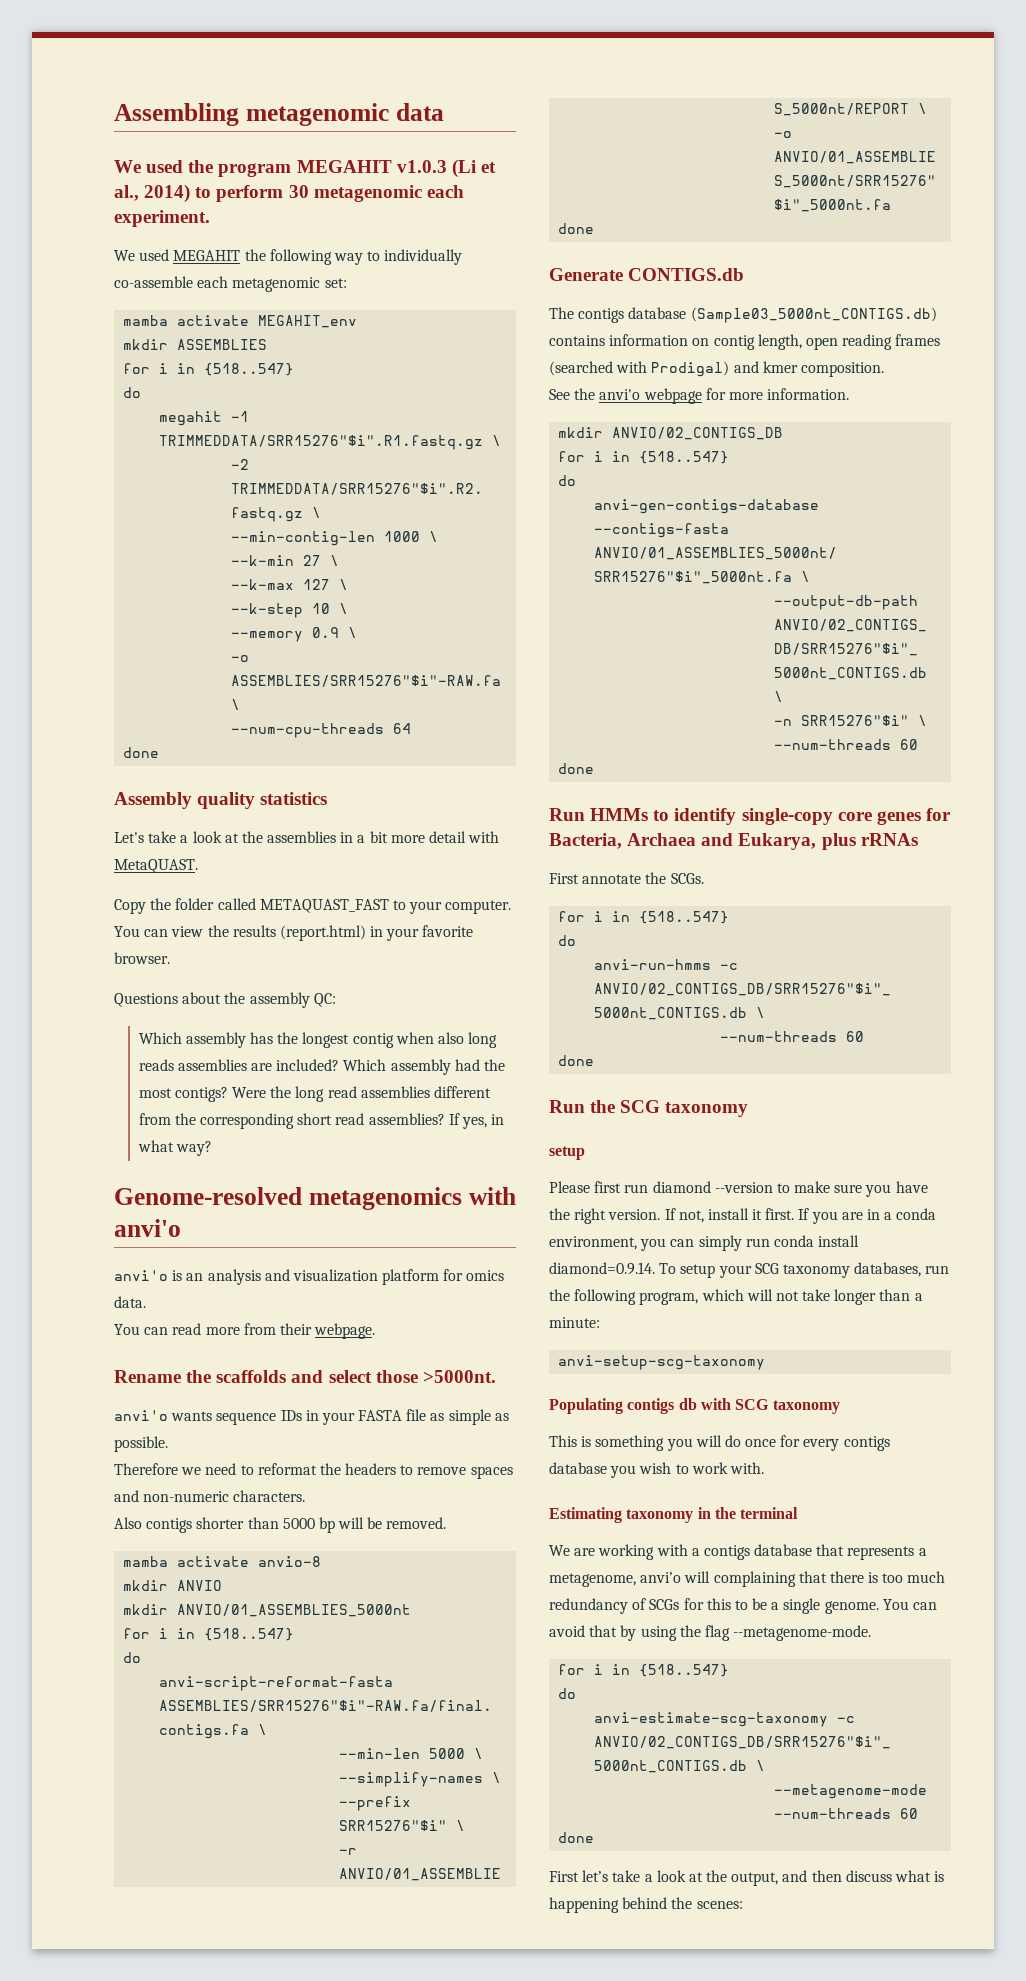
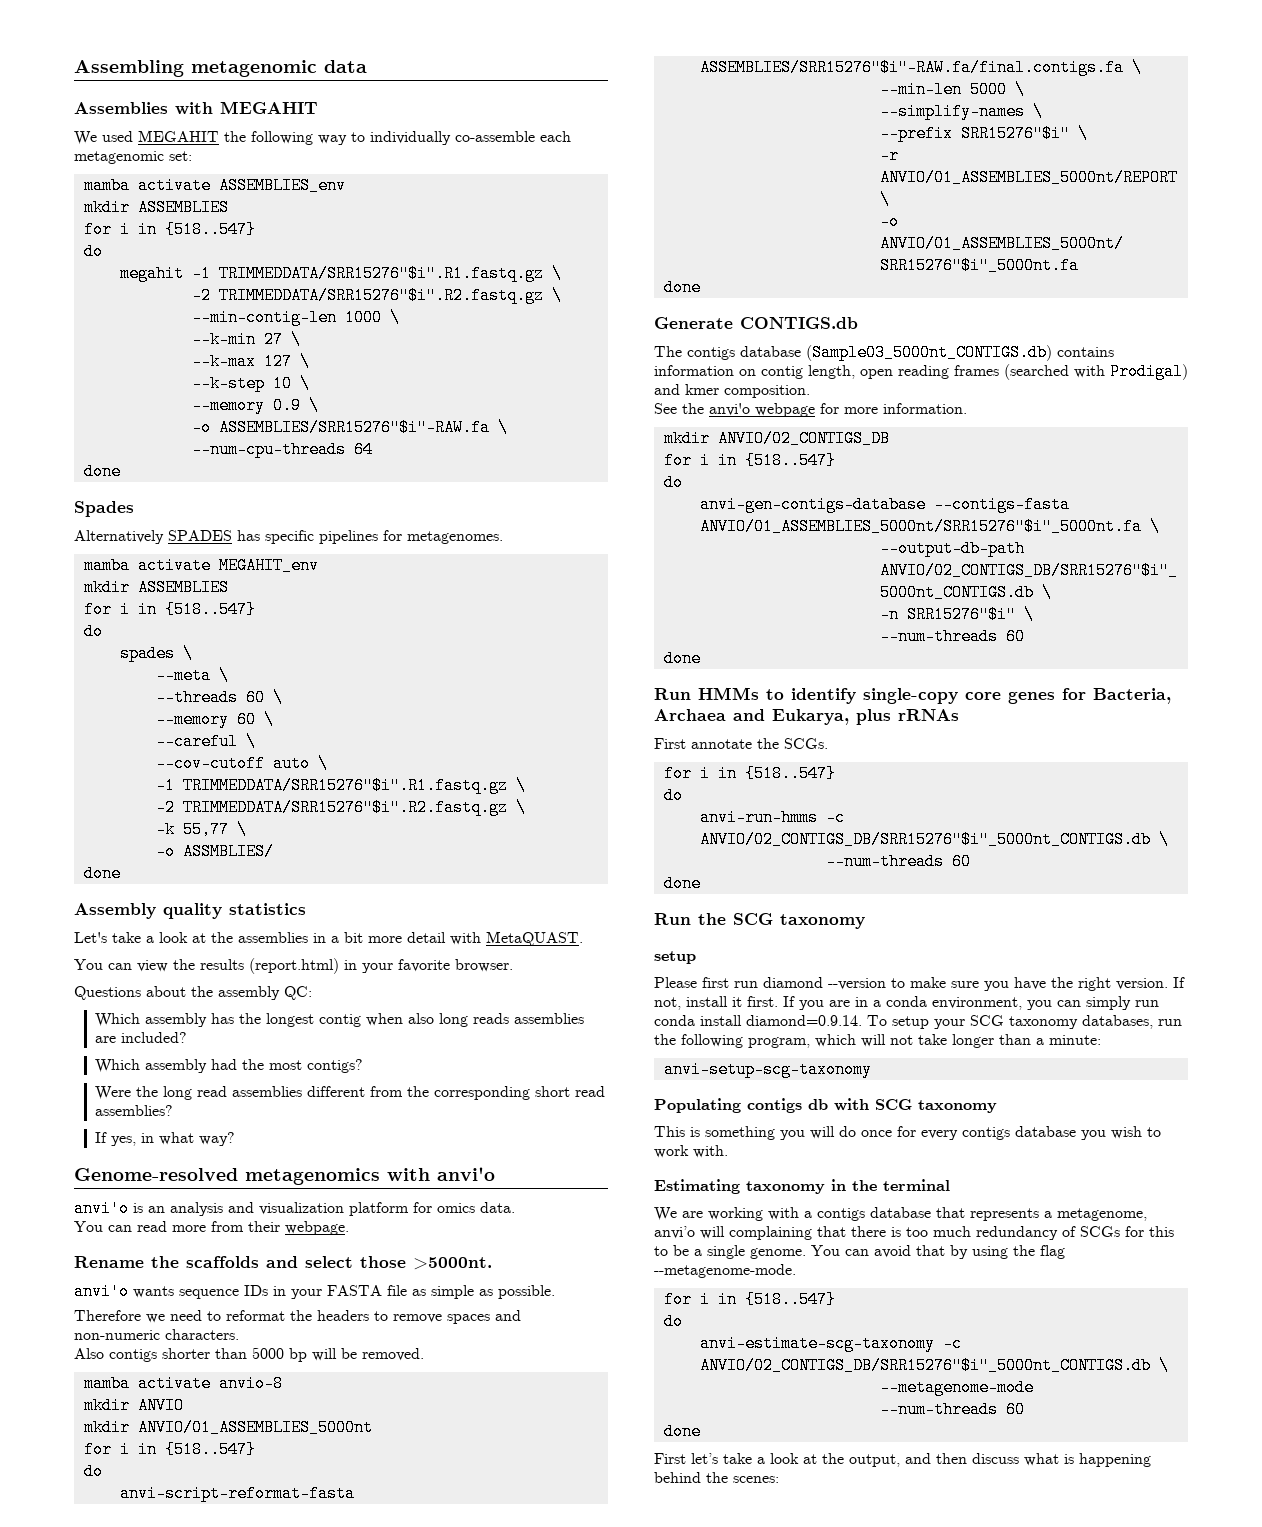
[114,159,496,178] [114,184,464,203] [114,210,210,227] We used the program MEGAHIT v1.0.3 (Li et al., 2014) to perform 30 metagenomic each experiment. -> [74,101,318,115] Assemblies with MEGAHIT
[258,315,358,328] MEGAHIT_env -> [218,177,346,194] ASSEMBLIES_env
(160, 752) none -> [74,501,134,517] [74,530,503,544] [83,557,319,574] [83,579,229,596] [83,601,256,618] [83,623,103,640] [119,645,193,662] [155,667,229,684] [155,689,283,706] [155,711,274,728] [155,733,256,750] [155,755,328,772] [155,777,526,794] [155,799,526,816] [155,821,247,838] [155,843,274,860] [83,865,121,882] // Spades // Alternatively SPADES has specific pipelines for metagenomes. // mamba activate MEGAHIT_env // mkdir ASSEMBLIES // for i in {518..547} // do // spades \ // --meta \ // --threads 60 \ // --memory 60 \ // --careful \ // --cov-cutoff auto \ // -1 TRIMMEDDATA/SRR15276"$i".R1.fastq.gz \ // -2 TRIMMEDDATA/SRR15276"$i".R2.fastq.gz \ // -k 55,77 \ // -o ASSMBLIES/ // done
[114,898,512,914] Copy the folder called METAQUAST_FAST to your computer. -> (583, 938) none
(340, 1065) none -> (188, 1037) //
(228, 1094) none -> (364, 1066) //
(445, 1119) none -> (174, 1110) //

